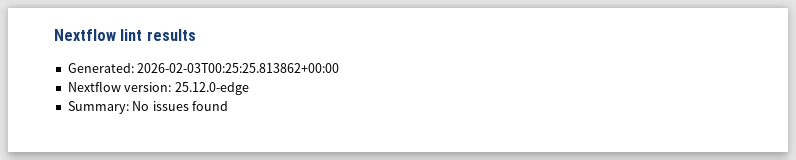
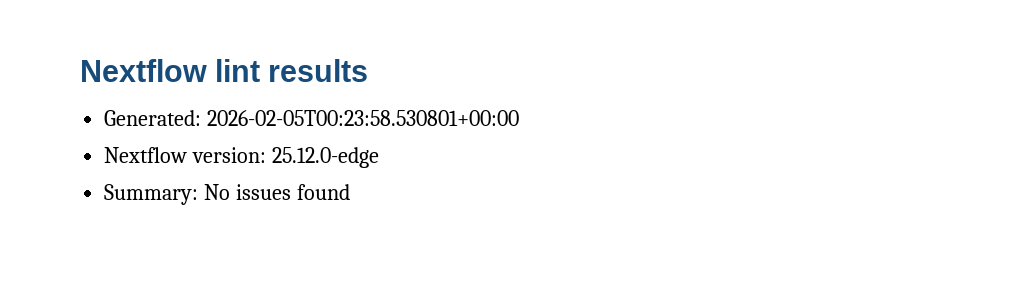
[137,63,340,73] 2026-02-03T00:25:25.813862+00:00 -> [207,110,520,126] 2026-02-05T00:23:58.530801+00:00

